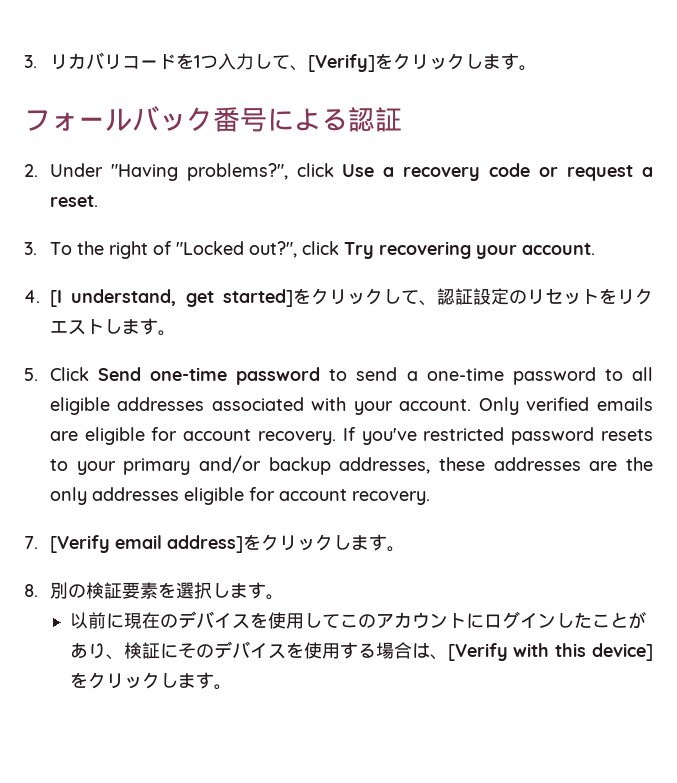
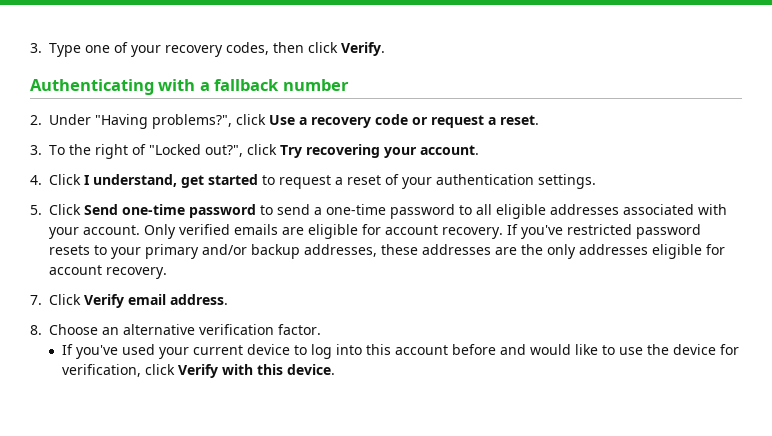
[24,52,537,72] [24,106,402,132] 3.リカバリコードを1つ入力して、[Verify]をクリックします。 // フォールバック番号による認証 -> [30,42,385,57] [30,79,349,95] 3. Type one of your recovery codes, then click Verify. // Authenticating with a fallback number
[49,288,653,307] [49,318,176,336] [I understand, get started]をクリックして、認証設定のリセットをリクエストします。 -> [49,174,596,189] Click I understand, get started to request a reset of your authentication settings.
[49,534,405,553] [24,582,284,600] [69,611,646,629] [69,641,653,661] [69,672,232,690] [Verify email address]をクリックします。 // 8.別の検証要素を選択します。 // 以前に現在のデバイスを使用してこのアカウントにログインしたことがあり、検証にそのデバイスを使用する場合は、[Verify with this device]をクリックします。 -> [49,294,228,308] [30,324,321,335] [62,344,740,359] [62,364,336,378] Click Verify email address. // 8. Choose an alternative verification factor. // If you've used your current device to log into this account before and would like to use the device for verification, click Verify with this device.

